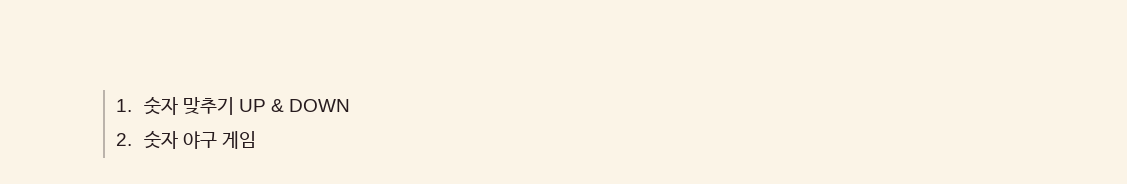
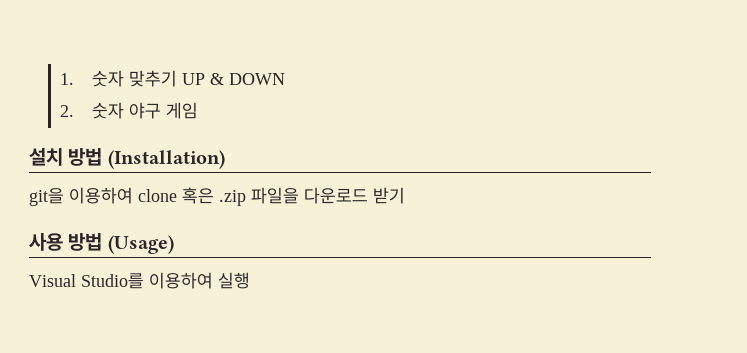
(256, 140) none -> [29,148,225,169] [29,187,405,206] [29,233,174,254] [29,272,250,289] // 설치 방법 (Installation) // git을 이용하여 clone 혹은 .zip 파일을 다운로드 받기 // 사용 방법 (Usage) // Visual Studio를 이용하여 실행

